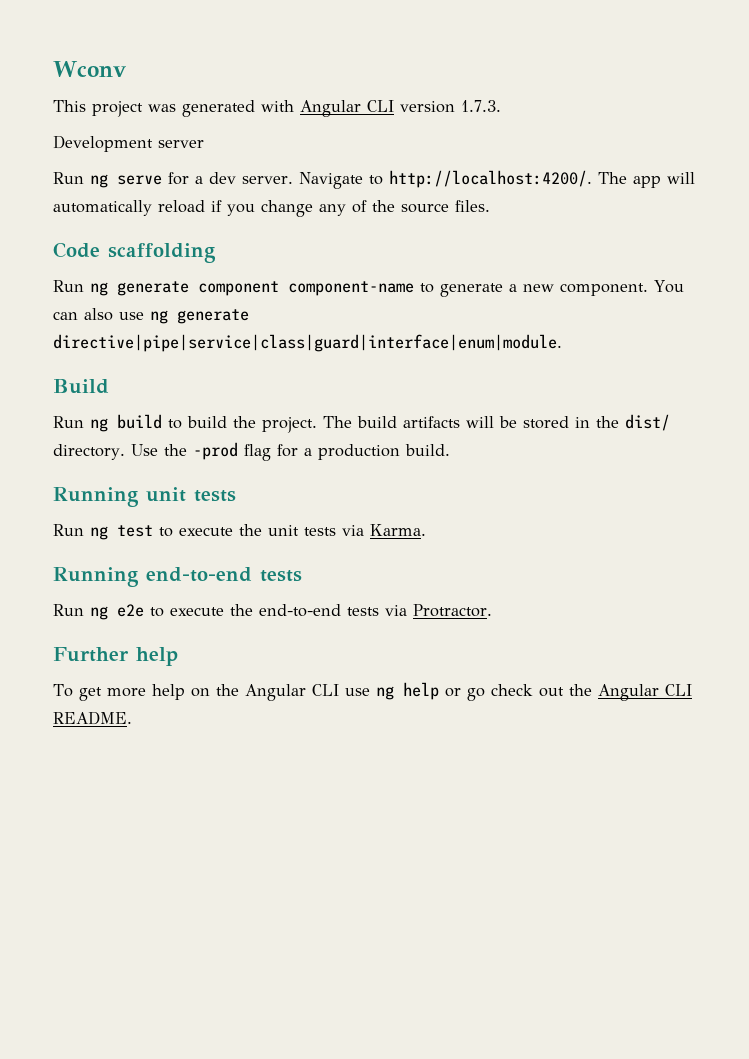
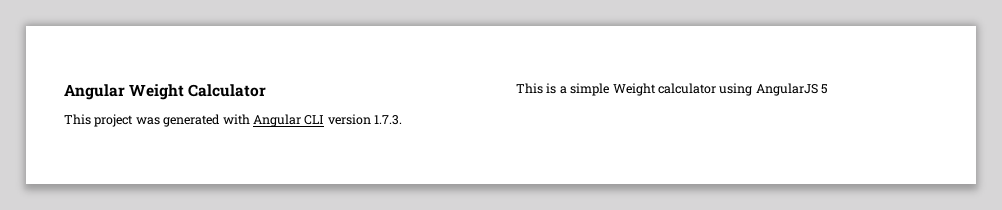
[53,61,126,77] Wconv -> [64,84,267,100] Angular Weight Calculator
[53,135,204,152] [53,170,695,189] [53,200,490,217] [53,242,216,263] [53,280,684,297] [53,308,249,324] [53,334,562,352] [53,379,109,394] [53,414,670,433] [53,442,450,461] [53,487,236,507] [53,524,426,540] [53,567,302,587] [53,604,492,620] [53,647,178,666] [53,682,692,701] [53,711,132,725] Development server // Run ng serve for a dev server. Navigate to http://localhost:4200/. The app will automatically reload if you change any of the source files. // Code scaffolding // Run ng generate component component-name to generate a new component. You can also use ng generate directive|pipe|service|class|guard|interface|enum|module. // Build // Run ng build to build the project. The build artifacts will be stored in the dist/ directory. Use the -prod flag for a production build. // Running unit tests // Run ng test to execute the unit tests via Karma. // Running end-to-end tests // Run ng e2e to execute the end-to-end tests via Protractor. // Further help // To get more help on the Angular CLI use ng help or go check out the Angular CLI README. -> [516,83,828,96] This is a simple Weight calculator using AngularJS 5

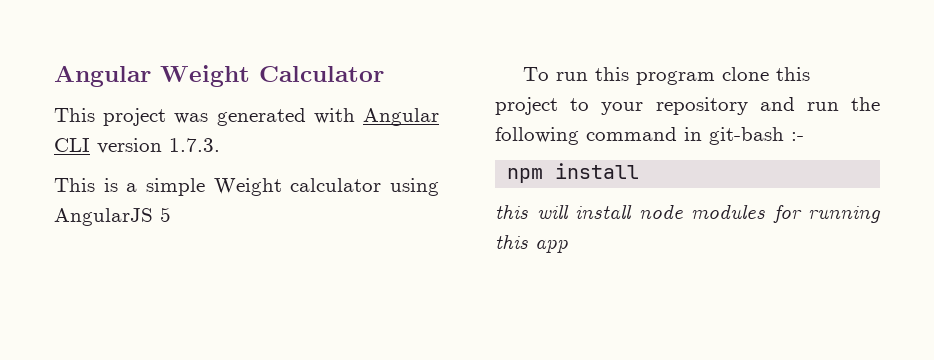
(828, 89) none -> [523,67,811,85] [495,97,880,115] [495,127,804,145] [507,163,640,183] [495,204,881,223] [495,234,568,253] // To run this program clone this project to your repository and run the following command in git-bash :- // npm install // this will install node modules for running this app

